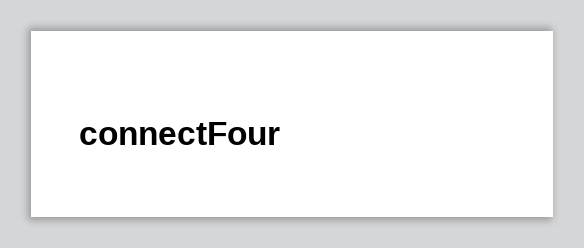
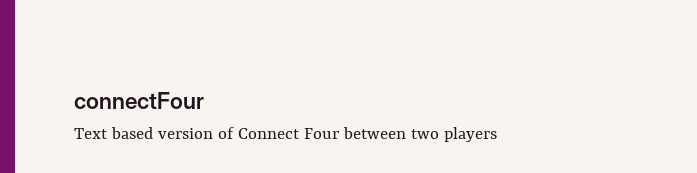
(280, 133) none -> [74,127,497,142] // Text based version of Connect Four between two players

